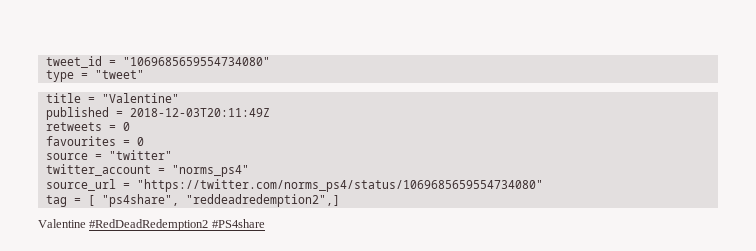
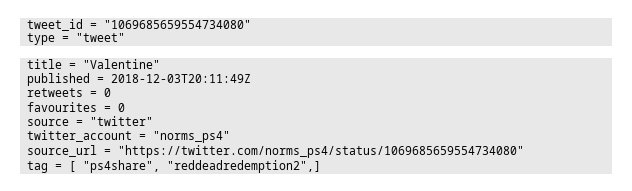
[38,219,265,231] // Valentine #RedDeadRedemption2 #PS4share -> (322, 166) none

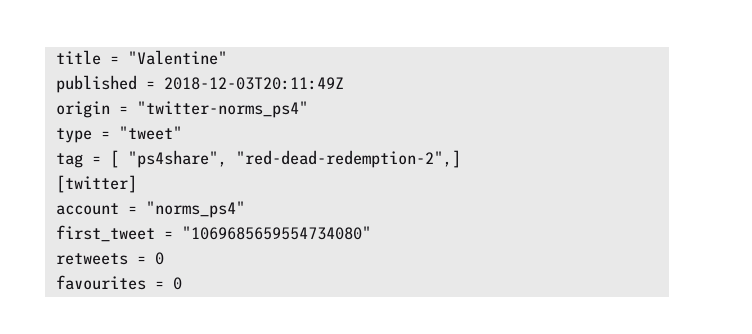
[27,19,252,31] [27,33,126,45] tweet_id = "1069685659554734080" // type = "tweet" // -> (55, 57) none
(252, 78) none -> [55,101,308,118] [55,126,182,143] [55,150,461,168] [55,175,137,193] [55,201,245,218] [55,225,371,242] // origin = "twitter-norms_ps4" // type = "tweet" // tag = [ "ps4share", "red-dead-redemption-2",] // [twitter] // account = "norms_ps4" // first_tweet = "1069685659554734080"
[27,116,154,126] [27,130,231,143] [27,145,525,158] [27,160,322,173] // source = "twitter" // twitter_account = "norms_ps4" // source_url = "https://twitter.com/norms_ps4/status/1069685659554734080" // tag = [ "ps4share", "reddeadredemption2",] -> (182, 283) none

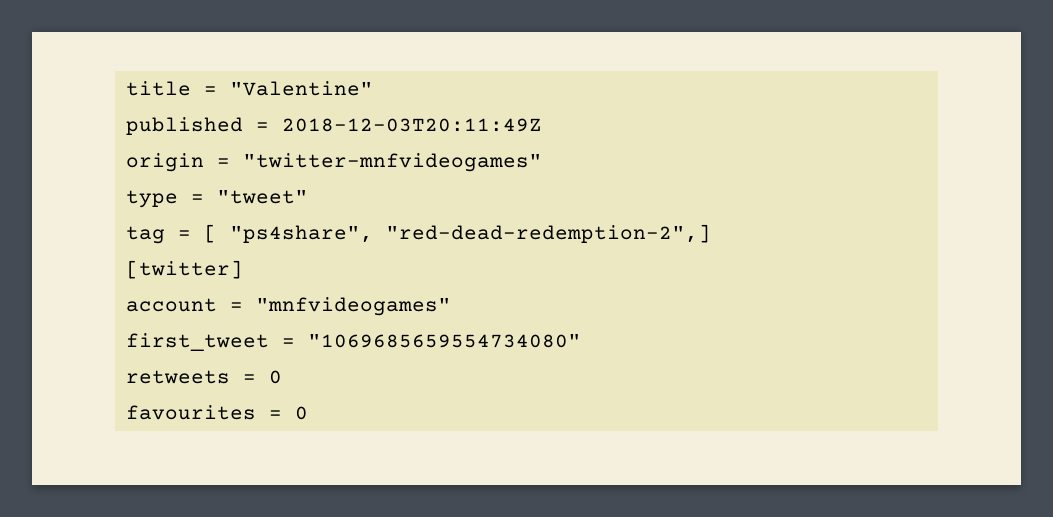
[136,101,308,118] "twitter-norms_ps4" -> [242,153,542,172] "twitter-mnfvideogames"
[145,201,245,218] "norms_ps4" -> [255,297,451,316] "mnfvideogames"

